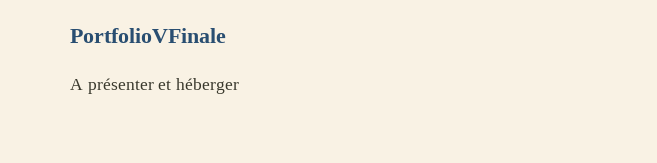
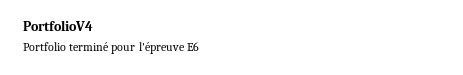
[70,28,226,43] [70,78,240,94] PortfolioVFinale // A présenter et héberger -> [23,20,93,31] [23,42,199,54] PortfolioV4 // Portfolio terminé pour l'épreuve E6

